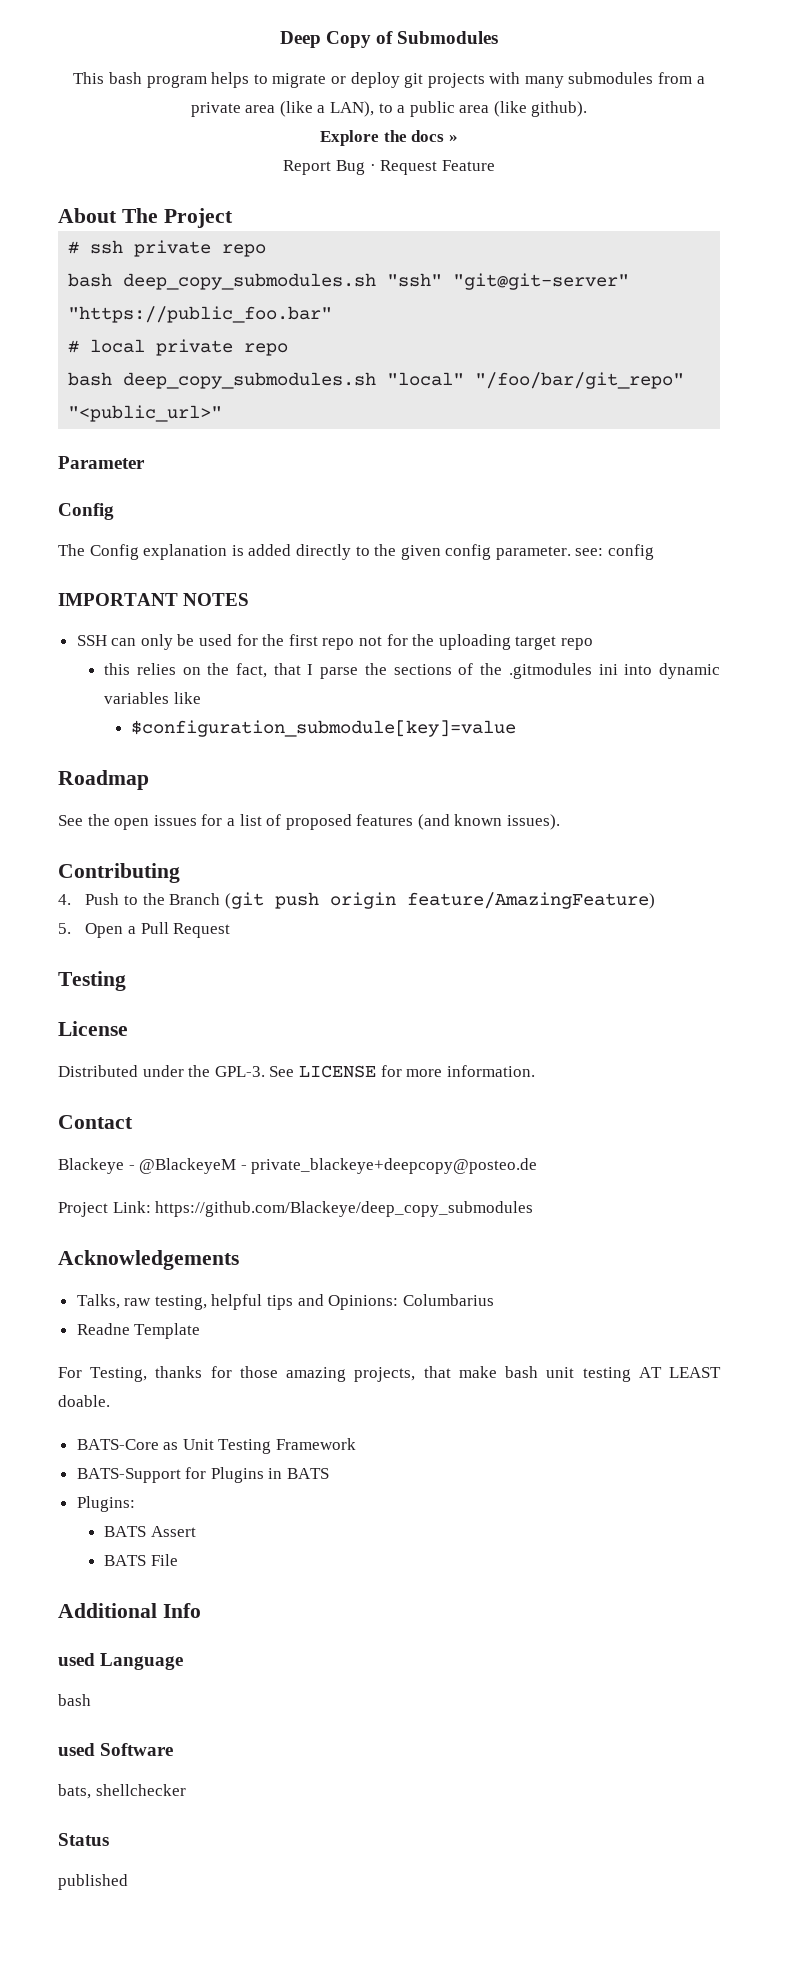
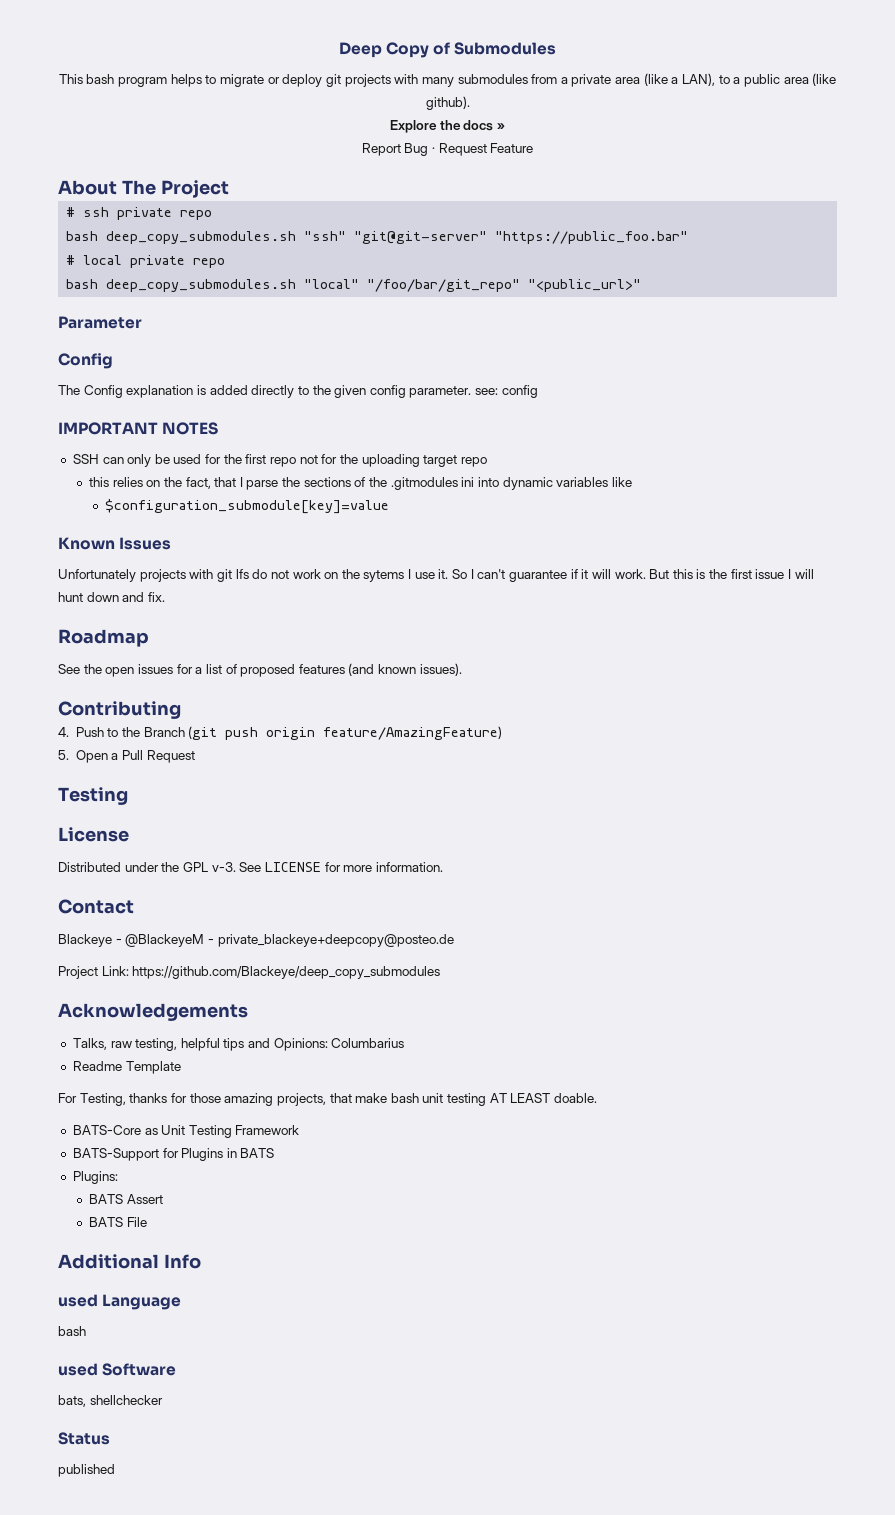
(517, 728) none -> [58,537,172,550] [58,569,814,582] [58,592,165,602] // Known Issues // Unfortunately projects with git lfs do not work on the sytems I use it. So I can't guarantee if it will work. But this is the first issue I will hunt down and fix.
[214,1066,265,1077] GPL-3. -> [182,862,236,872] GPL v-3.
[76,1323,130,1335] Readne -> [72,1061,122,1071] Readme

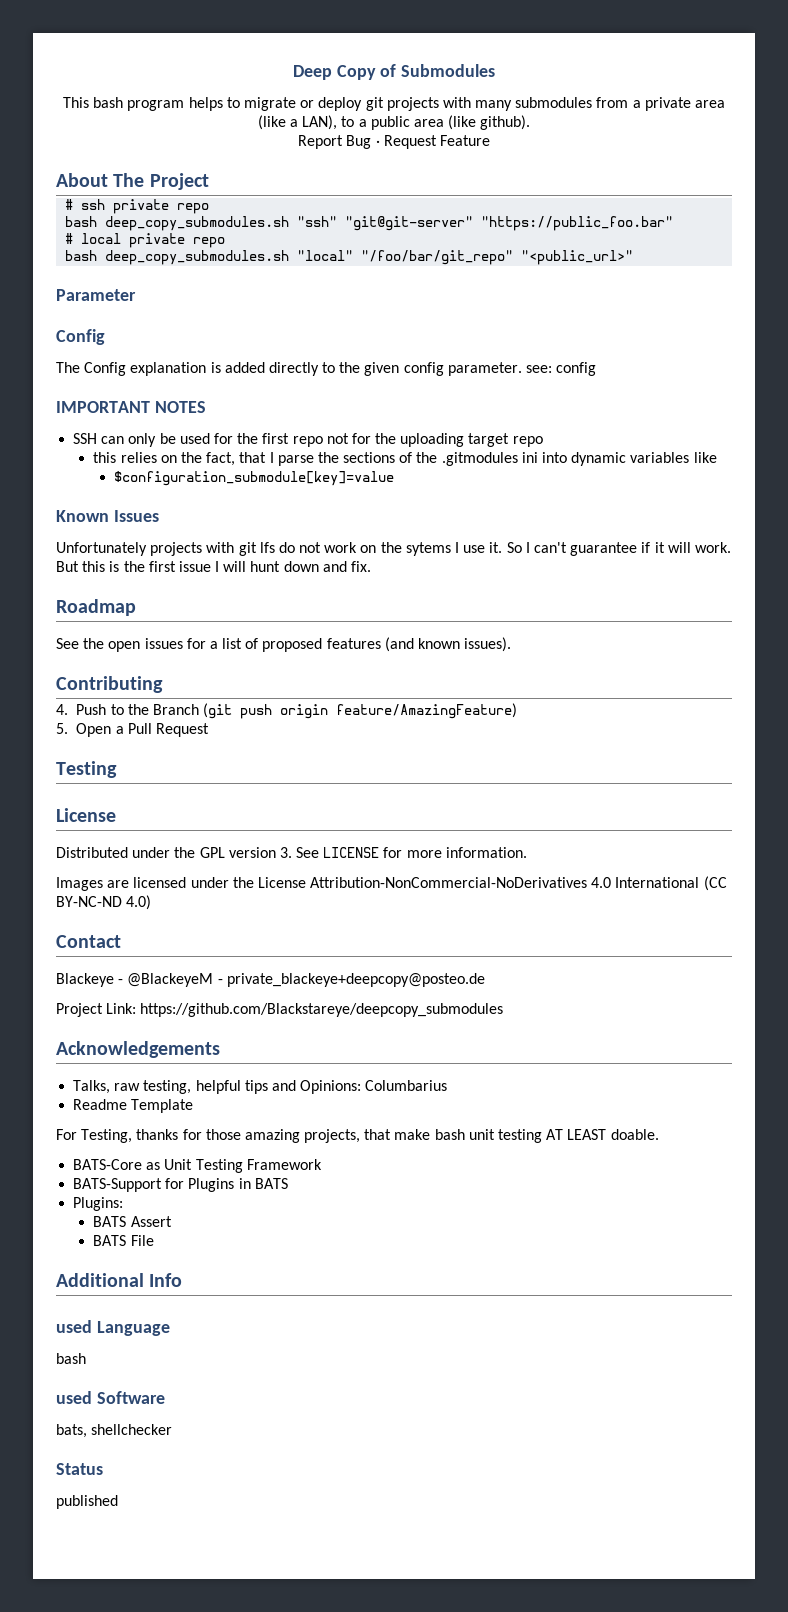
[390,120,505,133] // Explore the docs » -> (531, 122) none
[211,862,236,872] v-3. -> [228,847,292,858] version 3.
(443, 867) none -> [56,876,727,891] [56,895,152,910] // Images are licensed under the License Attribution-NonCommercial-NoDerivatives 4.0 International (CC BY-NC-ND 4.0)
[132,966,441,979] https://github.com/Blackeye/deep_copy_submodules -> [140,1003,504,1017] https://github.com/Blackstareye/deepcopy_submodules

